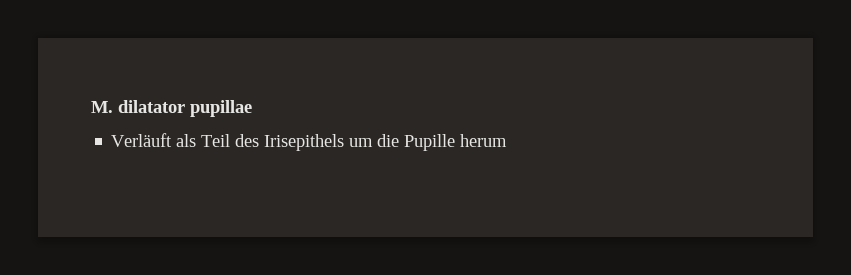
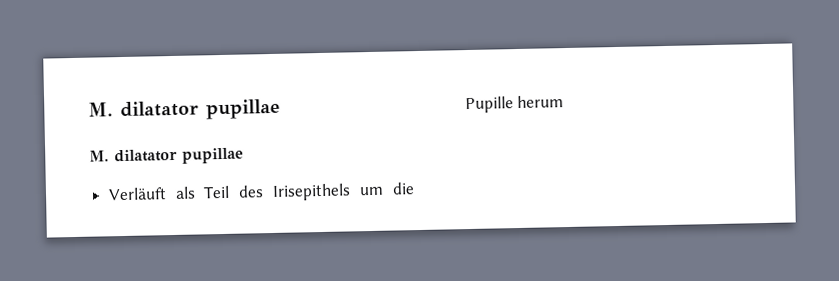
[91,100,252,117] M. dilatator pupillae -> [88,98,280,120] [89,147,244,164] M. dilatator pupillae // M. dilatator pupillae

